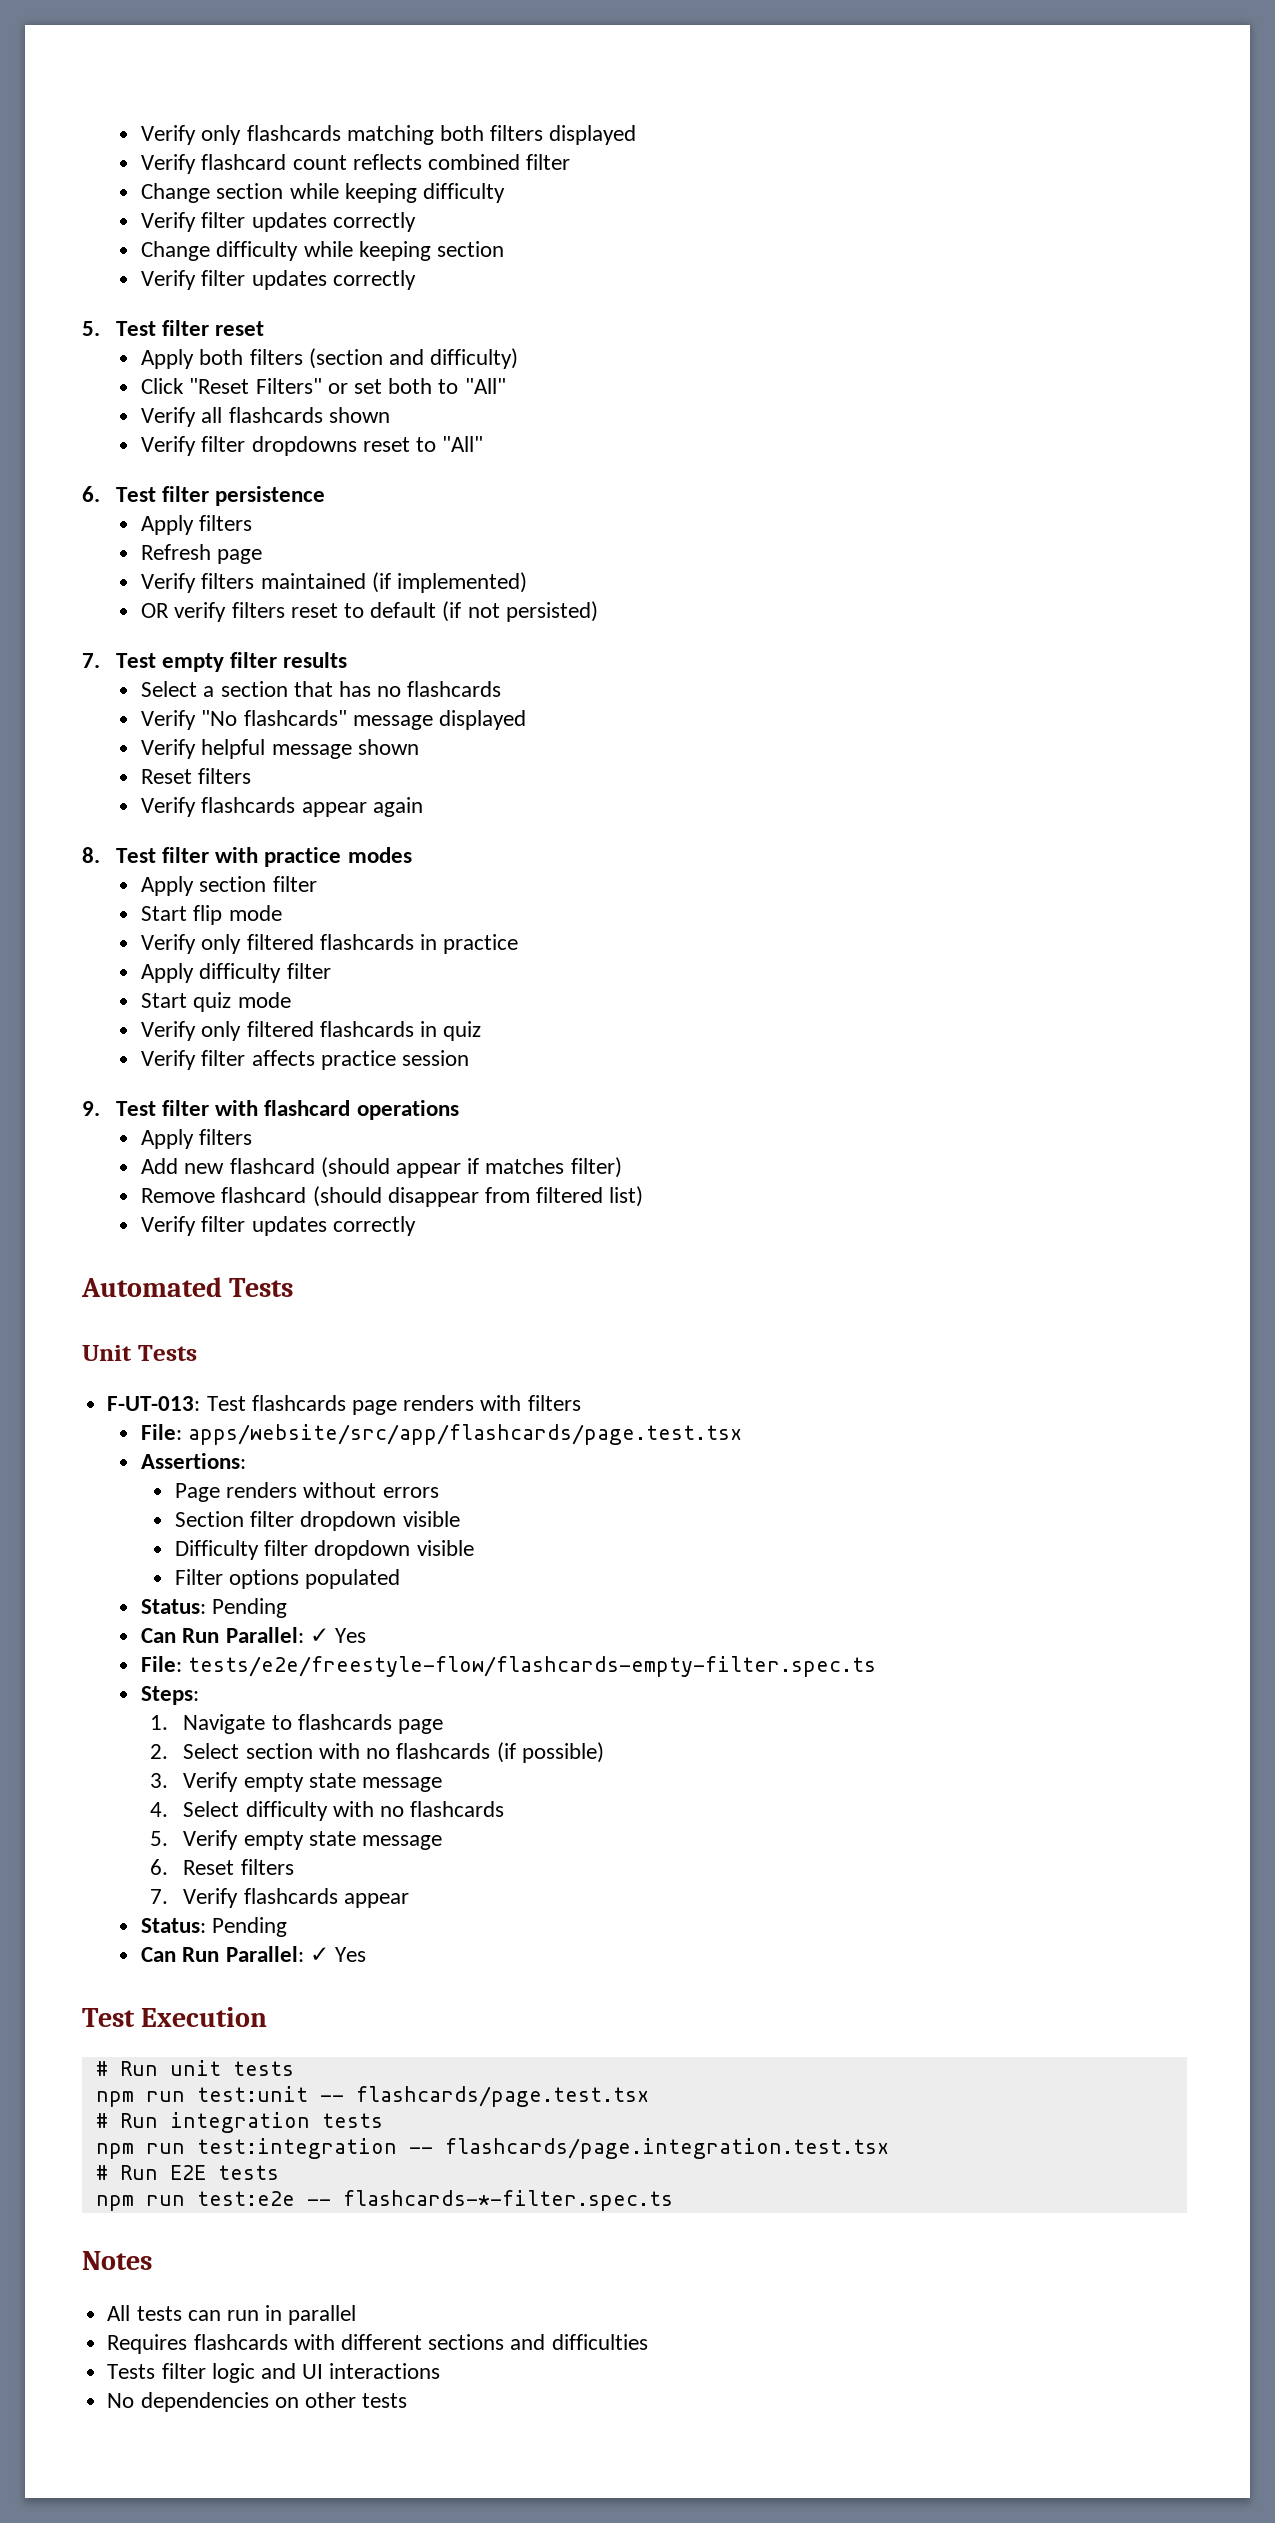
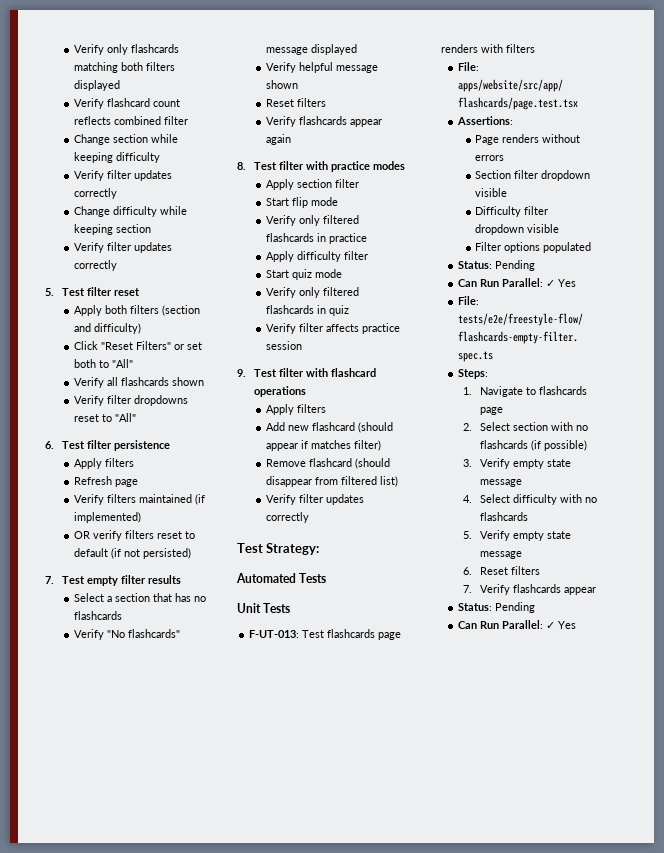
(416, 1226) none -> [237,543,320,555] // Test Strategy:
[82,2007,268,2027] [95,2060,294,2076] [95,2086,649,2107] [95,2112,383,2133] [95,2138,889,2159] [95,2165,279,2180] [95,2190,673,2211] [82,2251,152,2270] [107,2305,357,2325] [107,2334,648,2354] [107,2363,441,2383] [107,2392,408,2412] // Test Execution // # Run unit tests // npm run test:unit -- flashcards/page.test.tsx // # Run integration tests // npm run test:integration -- flashcards/page.integration.test.tsx // # Run E2E tests // npm run test:e2e -- flashcards-*-filter.spec.ts // Notes // All tests can run in parallel // Requires flashcards with different sections and difficulties // Tests filter logic and UI interactions // No dependencies on other tests -> (577, 625) none

